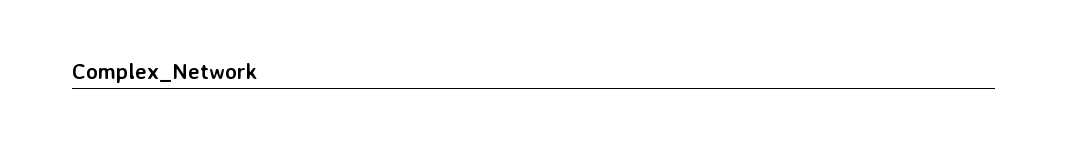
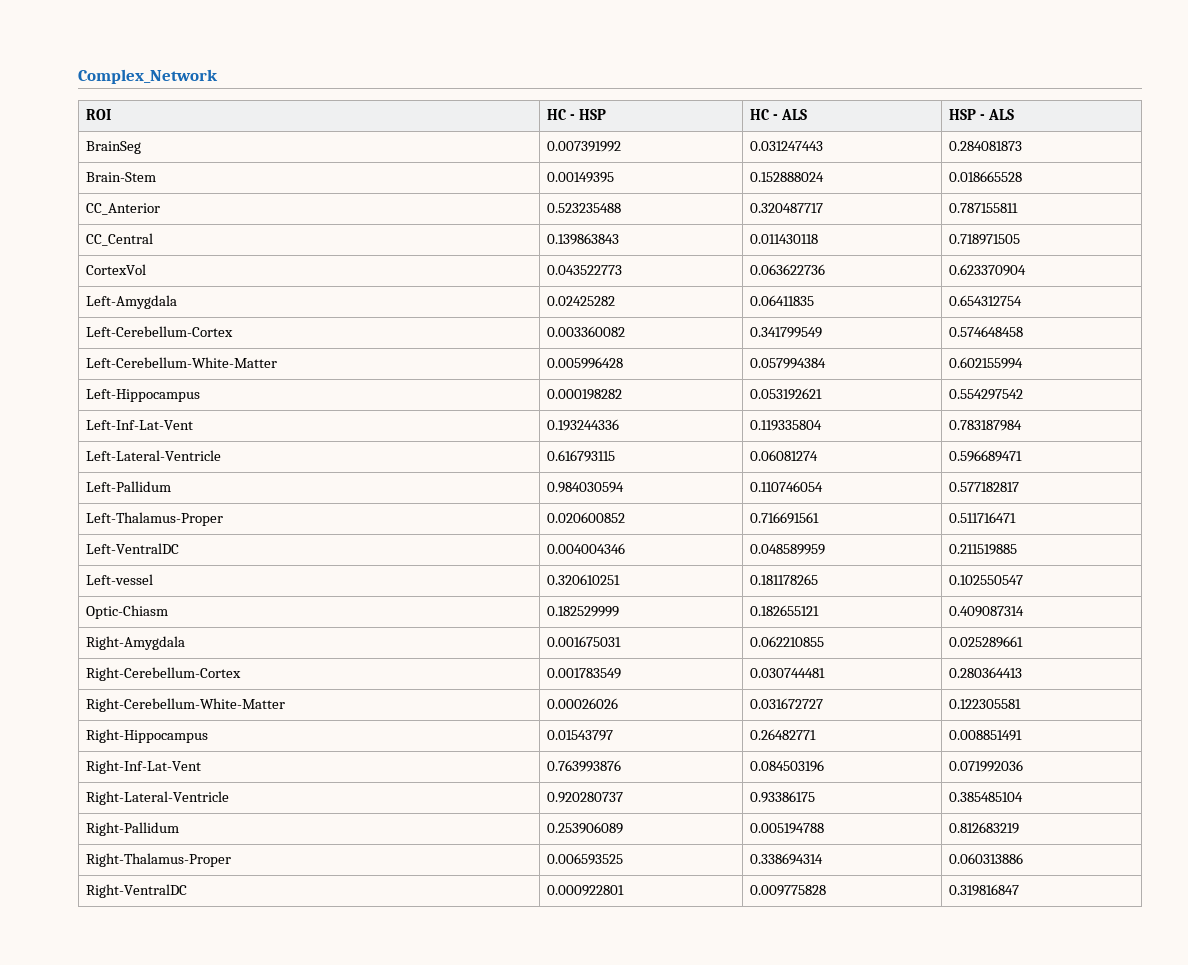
(257, 73) none -> [86,109,112,120] [547,109,607,120] [750,109,808,120] [949,109,1015,120] [86,141,142,154] [547,141,622,152] [750,141,824,151] [949,141,1023,151] [86,172,157,182] [547,172,615,183] [750,172,825,182] [949,171,1023,182] [86,203,161,215] [547,203,622,213] [750,203,824,213] [949,203,1019,213] [86,233,154,246] [547,233,620,245] [750,234,819,244] [949,234,1021,245] [86,264,147,275] [547,265,623,275] [750,264,826,275] [949,264,1027,276] [86,295,178,309] [547,296,616,306] [750,295,815,306] [949,295,1023,306] [86,326,234,337] [547,326,626,337] [750,327,823,338] [949,326,1024,337] [86,357,278,368] [547,357,624,369] [750,358,827,369] [949,357,1024,369] [86,389,201,402] [547,389,623,400] [750,388,823,400] [949,389,1024,400] [86,420,194,430] [547,419,620,431] [750,420,823,431] [949,420,1023,431] [86,450,222,461] [547,450,616,462] [750,450,819,461] [949,450,1023,462] [86,481,172,492] [547,482,625,493] [750,481,824,492] [949,482,1020,492] [86,512,224,526] [547,512,626,523] [750,512,820,524] [949,512,1017,523] [86,543,180,554] [547,543,626,554] [750,544,826,555] [949,544,1018,555] [86,574,154,585] [547,574,621,585] [750,574,819,585] [949,575,1024,585] [86,605,169,619] [547,606,620,617] [750,605,820,616] [949,606,1025,617] [86,636,186,650] [547,636,622,647] [750,636,825,647] [949,636,1024,648] [86,667,242,681] [547,668,622,679] [750,668,826,678] [949,667,1023,678] [86,698,286,712] [547,698,619,709] [750,698,824,709] [949,699,1022,709] [86,729,209,743] [547,730,614,741] [750,729,817,740] [949,730,1023,741] [86,760,202,774] [547,760,622,772] [750,760,825,772] [949,760,1024,772] [86,791,230,805] [547,792,624,803] [750,791,816,803] [949,792,1024,802] [86,822,180,836] [547,822,624,834] [750,823,825,834] [949,822,1020,834] [86,853,232,867] [547,853,624,865] [750,853,824,865] [949,853,1024,864] [86,884,188,898] [547,885,625,896] [750,885,827,896] [949,884,1020,896] // ROI | HC - HSP | HC - ALS | HSP - ALS // BrainSeg | 0.007391992 | 0.031247443 | 0.284081873 // Brain-Stem | 0.00149395 | 0.152888024 | 0.018665528 // CC_Anterior | 0.523235488 | 0.320487717 | 0.787155811 // CC_Central | 0.139863843 | 0.011430118 | 0.718971505 // CortexVol | 0.043522773 | 0.063622736 | 0.623370904 // Left-Amygdala | 0.02425282 | 0.06411835 | 0.654312754 // Left-Cerebellum-Cortex | 0.003360082 | 0.341799549 | 0.574648458 // Left-Cerebellum-White-Matter | 0.005996428 | 0.057994384 | 0.602155994 // Left-Hippocampus | 0.000198282 | 0.053192621 | 0.554297542 // Left-Inf-Lat-Vent | 0.193244336 | 0.119335804 | 0.783187984 // Left-Lateral-Ventricle | 0.616793115 | 0.06081274 | 0.596689471 // Left-Pallidum | 0.984030594 | 0.110746054 | 0.577182817 // Left-Thalamus-Proper | 0.020600852 | 0.716691561 | 0.511716471 // Left-VentralDC | 0.004004346 | 0.048589959 | 0.211519885 // Left-vessel | 0.320610251 | 0.181178265 | 0.102550547 // Optic-Chiasm | 0.182529999 | 0.182655121 | 0.409087314 // Right-Amygdala | 0.001675031 | 0.062210855 | 0.025289661 // Right-Cerebellum-Cortex | 0.001783549 | 0.030744481 | 0.280364413 // Right-Cerebellum-White-Matter | 0.00026026 | 0.031672727 | 0.122305581 // Right-Hippocampus | 0.01543797 | 0.26482771 | 0.008851491 // Right-Inf-Lat-Vent | 0.763993876 | 0.084503196 | 0.071992036 // Right-Lateral-Ventricle | 0.920280737 | 0.93386175 | 0.385485104 // Right-Pallidum | 0.253906089 | 0.005194788 | 0.812683219 // Right-Thalamus-Proper | 0.006593525 | 0.338694314 | 0.060313886 // Right-VentralDC | 0.000922801 | 0.009775828 | 0.319816847

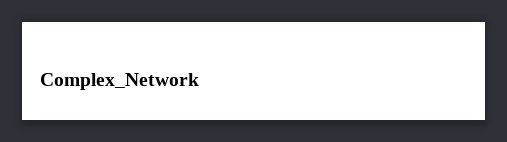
[86,109,112,120] [547,109,607,120] [750,109,808,120] [949,109,1015,120] [86,141,142,154] [547,141,622,152] [750,141,824,151] [949,141,1023,151] [86,172,157,182] [547,172,615,183] [750,172,825,182] [949,171,1023,182] [86,203,161,215] [547,203,622,213] [750,203,824,213] [949,203,1019,213] [86,233,154,246] [547,233,620,245] [750,234,819,244] [949,234,1021,245] [86,264,147,275] [547,265,623,275] [750,264,826,275] [949,264,1027,276] [86,295,178,309] [547,296,616,306] [750,295,815,306] [949,295,1023,306] [86,326,234,337] [547,326,626,337] [750,327,823,338] [949,326,1024,337] [86,357,278,368] [547,357,624,369] [750,358,827,369] [949,357,1024,369] [86,389,201,402] [547,389,623,400] [750,388,823,400] [949,389,1024,400] [86,420,194,430] [547,419,620,431] [750,420,823,431] [949,420,1023,431] [86,450,222,461] [547,450,616,462] [750,450,819,461] [949,450,1023,462] [86,481,172,492] [547,482,625,493] [750,481,824,492] [949,482,1020,492] [86,512,224,526] [547,512,626,523] [750,512,820,524] [949,512,1017,523] [86,543,180,554] [547,543,626,554] [750,544,826,555] [949,544,1018,555] [86,574,154,585] [547,574,621,585] [750,574,819,585] [949,575,1024,585] [86,605,169,619] [547,606,620,617] [750,605,820,616] [949,606,1025,617] [86,636,186,650] [547,636,622,647] [750,636,825,647] [949,636,1024,648] [86,667,242,681] [547,668,622,679] [750,668,826,678] [949,667,1023,678] [86,698,286,712] [547,698,619,709] [750,698,824,709] [949,699,1022,709] [86,729,209,743] [547,730,614,741] [750,729,817,740] [949,730,1023,741] [86,760,202,774] [547,760,622,772] [750,760,825,772] [949,760,1024,772] [86,791,230,805] [547,792,624,803] [750,791,816,803] [949,792,1024,802] [86,822,180,836] [547,822,624,834] [750,823,825,834] [949,822,1020,834] [86,853,232,867] [547,853,624,865] [750,853,824,865] [949,853,1024,864] [86,884,188,898] [547,885,625,896] [750,885,827,896] [949,884,1020,896] // ROI | HC - HSP | HC - ALS | HSP - ALS // BrainSeg | 0.007391992 | 0.031247443 | 0.284081873 // Brain-Stem | 0.00149395 | 0.152888024 | 0.018665528 // CC_Anterior | 0.523235488 | 0.320487717 | 0.787155811 // CC_Central | 0.139863843 | 0.011430118 | 0.718971505 // CortexVol | 0.043522773 | 0.063622736 | 0.623370904 // Left-Amygdala | 0.02425282 | 0.06411835 | 0.654312754 // Left-Cerebellum-Cortex | 0.003360082 | 0.341799549 | 0.574648458 // Left-Cerebellum-White-Matter | 0.005996428 | 0.057994384 | 0.602155994 // Left-Hippocampus | 0.000198282 | 0.053192621 | 0.554297542 // Left-Inf-Lat-Vent | 0.193244336 | 0.119335804 | 0.783187984 // Left-Lateral-Ventricle | 0.616793115 | 0.06081274 | 0.596689471 // Left-Pallidum | 0.984030594 | 0.110746054 | 0.577182817 // Left-Thalamus-Proper | 0.020600852 | 0.716691561 | 0.511716471 // Left-VentralDC | 0.004004346 | 0.048589959 | 0.211519885 // Left-vessel | 0.320610251 | 0.181178265 | 0.102550547 // Optic-Chiasm | 0.182529999 | 0.182655121 | 0.409087314 // Right-Amygdala | 0.001675031 | 0.062210855 | 0.025289661 // Right-Cerebellum-Cortex | 0.001783549 | 0.030744481 | 0.280364413 // Right-Cerebellum-White-Matter | 0.00026026 | 0.031672727 | 0.122305581 // Right-Hippocampus | 0.01543797 | 0.26482771 | 0.008851491 // Right-Inf-Lat-Vent | 0.763993876 | 0.084503196 | 0.071992036 // Right-Lateral-Ventricle | 0.920280737 | 0.93386175 | 0.385485104 // Right-Pallidum | 0.253906089 | 0.005194788 | 0.812683219 // Right-Thalamus-Proper | 0.006593525 | 0.338694314 | 0.060313886 // Right-VentralDC | 0.000922801 | 0.009775828 | 0.319816847 -> (199, 81) none

